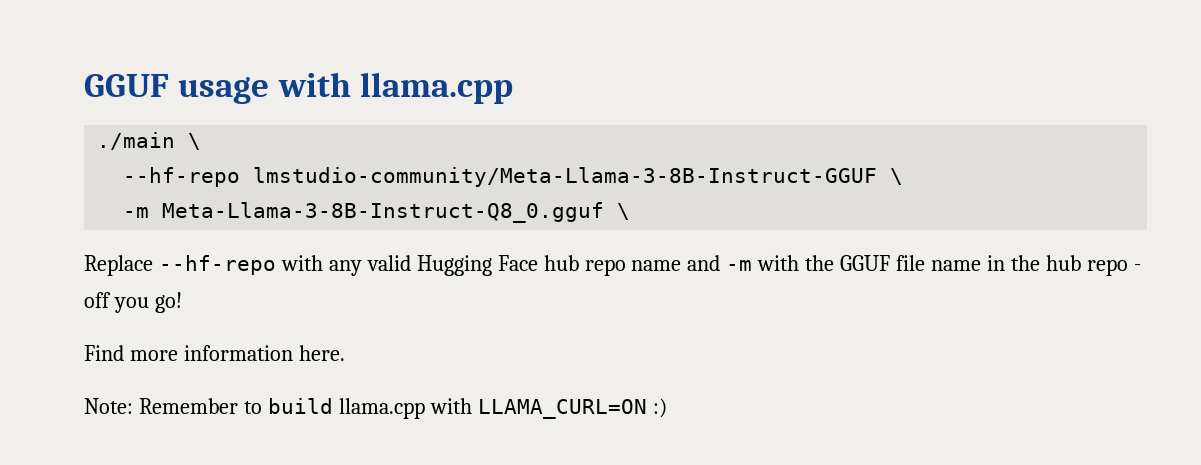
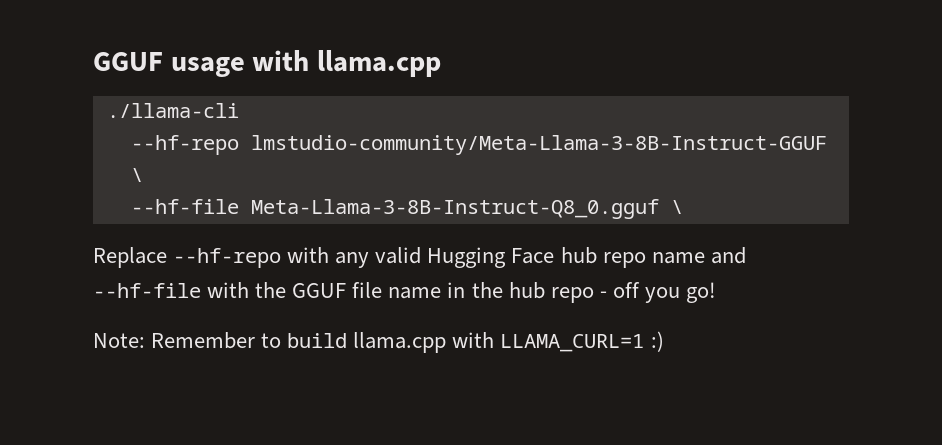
[97,132,202,150] ./main \ -> [106,103,239,118] ./llama-cli
[123,207,150,218] -m -> [130,199,239,214] --hf-file
[726,260,753,271] -m -> [93,283,201,298] --hf-file
[84,345,345,361] // Find more information here. -> (716, 292) none
[477,399,647,419] LLAMA_CURL=ON -> [500,334,645,352] LLAMA_CURL=1

